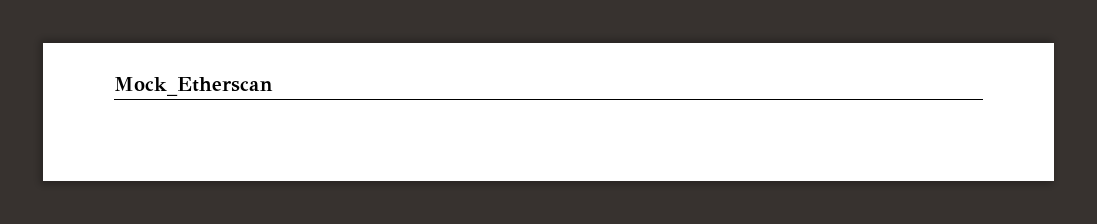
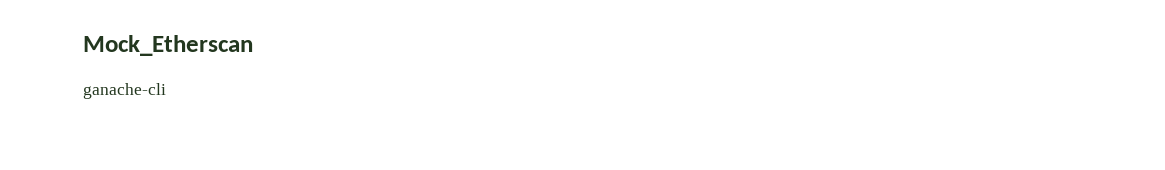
(273, 86) none -> [83,83,166,99] // ganache-cli

